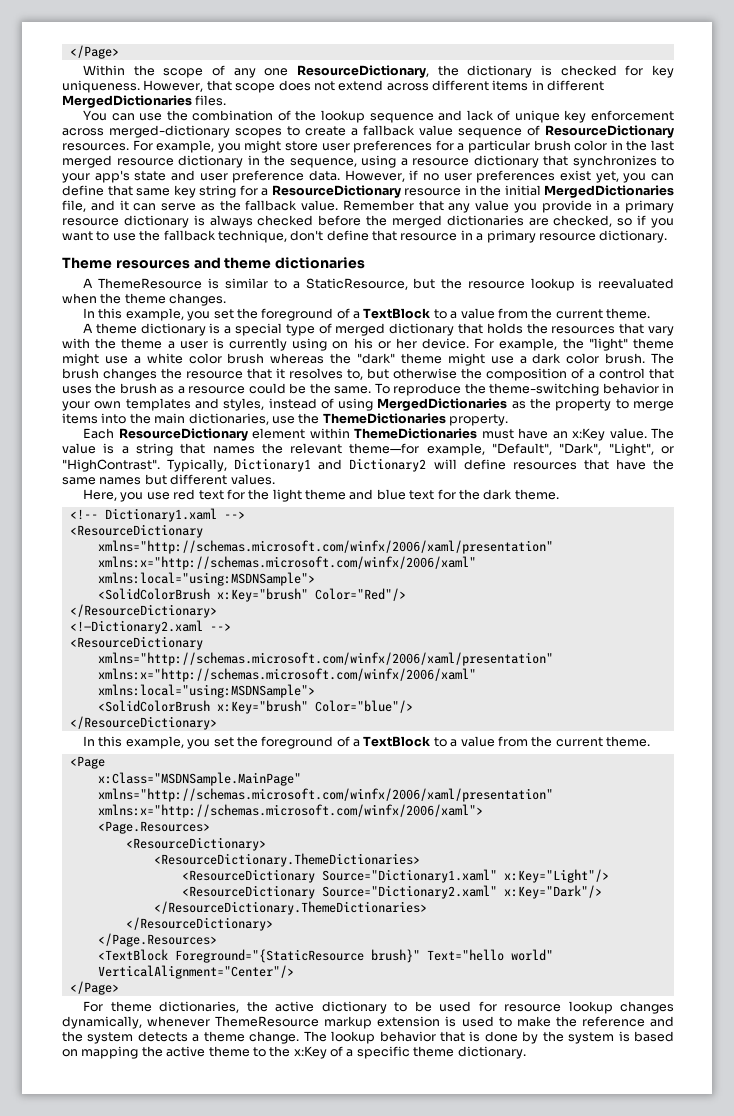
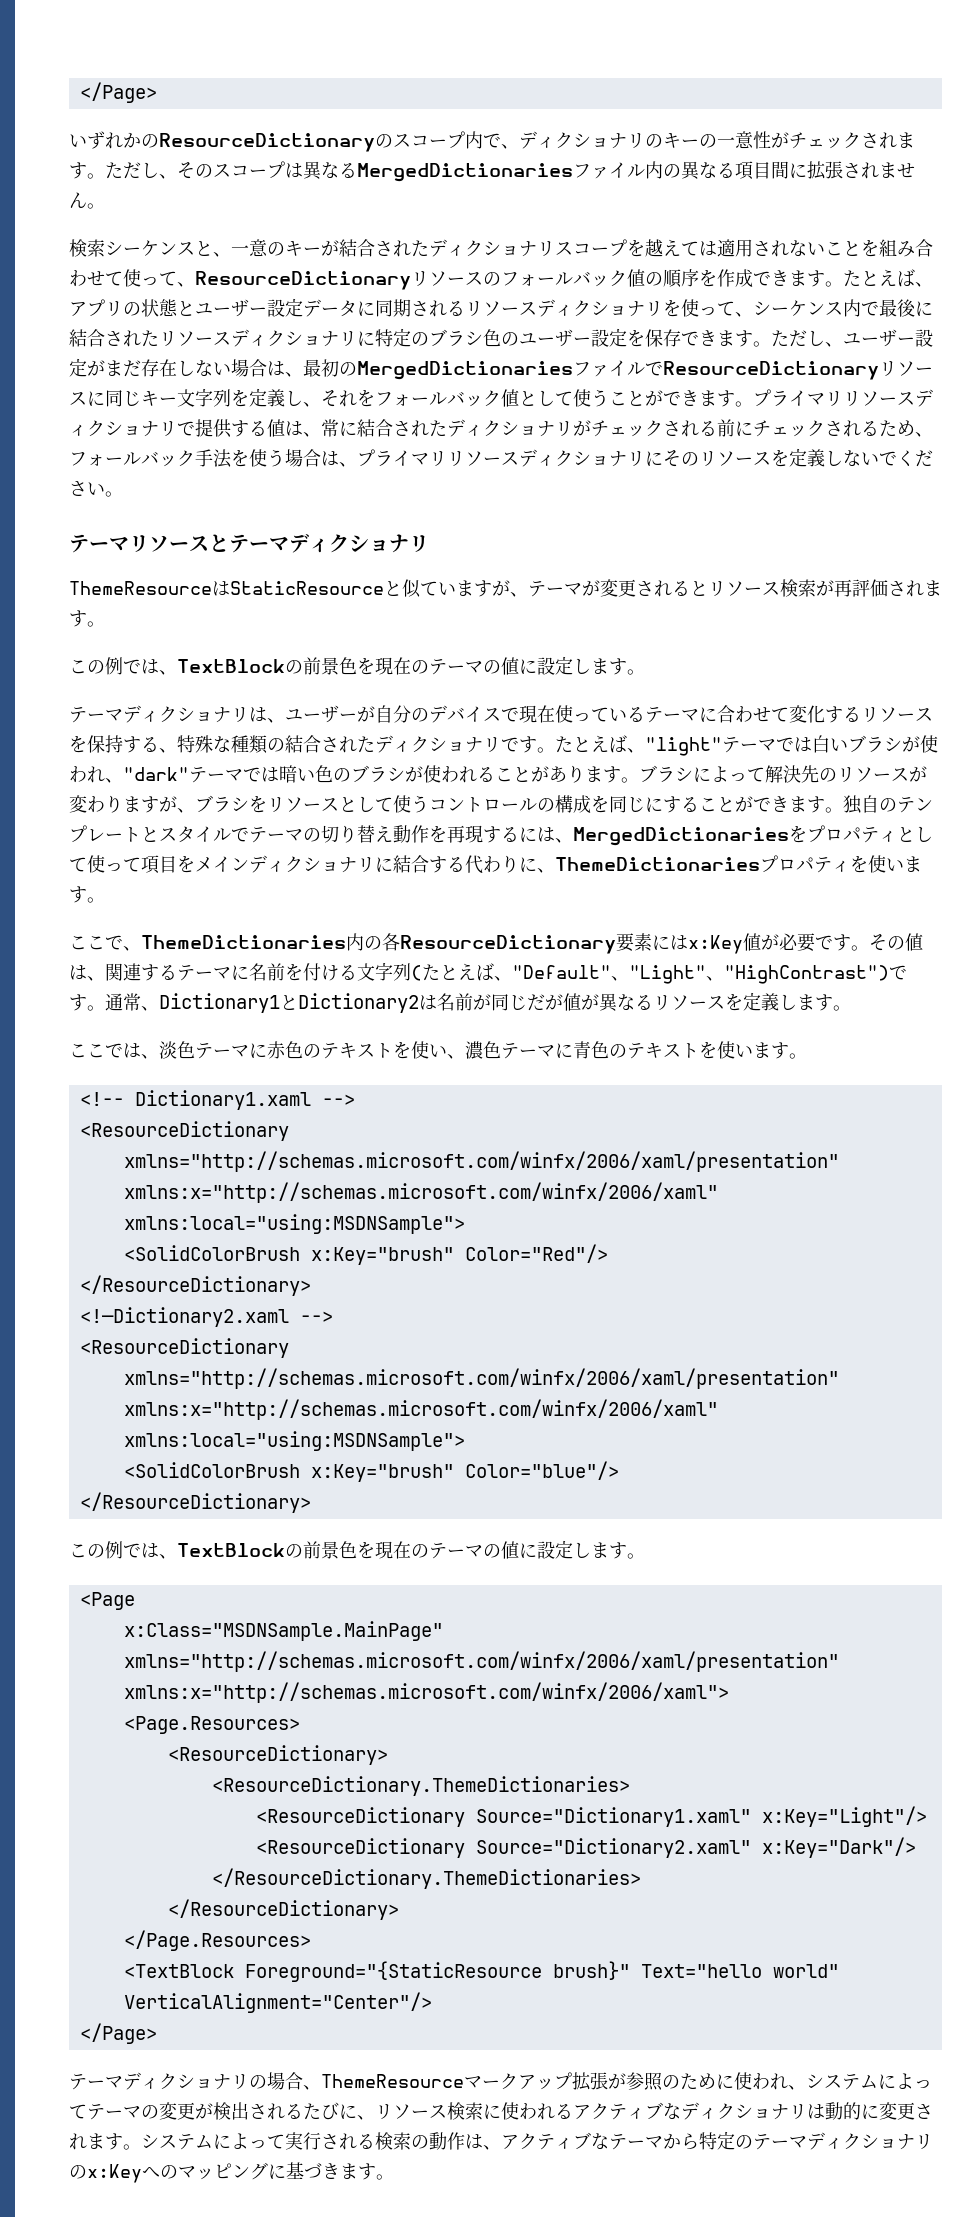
[69,45,119,59] [83,65,674,78] [62,80,605,93] [62,95,227,108] [83,110,674,123] [62,125,674,138] [62,140,675,153] [62,155,674,168] [62,170,674,183] [62,185,674,198] [62,200,674,213] [62,215,674,228] [62,230,668,243] [62,257,366,269] [83,278,674,291] [62,293,227,306] [83,308,651,321] [83,323,674,336] [62,338,674,351] [62,353,674,366] [62,368,674,381] [62,383,674,396] [62,398,674,411] [62,413,508,426] [83,428,674,441] [62,443,674,456] [62,458,675,472] [62,474,275,485] [83,489,559,502] </Page> // Within the scope of any one ResourceDictionary, the dictionary is checked for key uniqueness. However, that scope does not extend across different items in different MergedDictionaries files. // You can use the combination of the lookup sequence and lack of unique key enforcement across merged-dictionary scopes to create a fallback value sequence of ResourceDictionary resources. For example, you might store user preferences for a particular brush color in the last merged resource dictionary in the sequence, using a resource dictionary that synchronizes to your app's state and user preference data. However, if no user preferences exist yet, you can define that same key string for a ResourceDictionary resource in the initial MergedDictionaries file, and it can serve as the fallback value. Remember that any value you provide in a primary resource dictionary is always checked before the merged dictionaries are checked, so if you want to use the fallback technique, don't define that resource in a primary resource dictionary. // Theme resources and theme dictionaries // A ThemeResource is similar to a StaticResource, but the resource lookup is reevaluated when the theme changes. // In this example, you set the foreground of a TextBlock to a value from the current theme. // A theme dictionary is a special type of merged dictionary that holds the resources that vary with the theme a user is currently using on his or her device. For example, the "light" theme might use a white color brush whereas the "dark" theme might use a dark color brush. The brush changes the resource that it resolves to, but otherwise the composition of a control that uses the brush as a resource could be the same. To reproduce the theme-switching behavior in your own templates and styles, instead of using MergedDictionaries as the property to merge items into the main dictionaries, use the ThemeDictionaries property. // Each ResourceDictionary element within ThemeDictionaries must have an x:Key value. The value is a string that names the relevant theme—for example, "Default", "Dark", "Light", or "HighContrast". Typically, Dictionary1 and Dictionary2 will define resources that have the same names but different values. // Here, you use red text for the light theme and blue text for the dark theme. -> [79,82,157,103] [69,131,915,152] [69,161,915,182] [69,192,105,209] [69,239,933,257] [69,269,933,290] [69,298,933,317] [69,328,933,347] [69,358,933,380] [69,388,933,407] [69,419,933,438] [69,448,933,468] [69,481,123,497] [69,533,429,553] [69,579,942,598] [69,610,105,627] [69,656,645,675] [69,705,933,723] [69,735,938,756] [69,765,927,783] [69,795,933,814] [69,825,933,846] [69,855,922,874] [69,886,105,903] [69,933,923,954] [69,962,907,984] [69,992,851,1013] [69,1041,807,1059] </Page> // いずれかのResourceDictionaryのスコープ内で、ディクショナリのキーの一意性がチェックされます。ただし、そのスコープは異なるMergedDictionariesファイル内の異なる項目間に拡張されません。 // 検索シーケンスと、一意のキーが結合されたディクショナリスコープを越えては適用されないことを組み合わせて使って、ResourceDictionaryリソースのフォールバック値の順序を作成できます。たとえば、アプリの状態とユーザー設定データに同期されるリソースディクショナリを使って、シーケンス内で最後に結合されたリソースディクショナリに特定のブラシ色のユーザー設定を保存できます。ただし、ユーザー設定がまだ存在しない場合は、最初のMergedDictionariesファイルでResourceDictionaryリソースに同じキー文字列を定義し、それをフォールバック値として使うことができます。プライマリリソースディクショナリで提供する値は、常に結合されたディクショナリがチェックされる前にチェックされるため、フォールバック手法を使う場合は、プライマリリソースディクショナリにそのリソースを定義しないでください。 // テーマリソースとテーマディクショナリ // ThemeResourceはStaticResourceと似ていますが、テーマが変更されるとリソース検索が再評価されます。 // この例では、TextBlockの前景色を現在のテーマの値に設定します。 // テーマディクショナリは、ユーザーが自分のデバイスで現在使っているテーマに合わせて変化するリソースを保持する、特殊な種類の結合されたディクショナリです。たとえば、"light"テーマでは白いブラシが使われ、"dark"テーマでは暗い色のブラシが使われることがあります。ブラシによって解決先のリソースが変わりますが、ブラシをリソースとして使うコントロールの構成を同じにすることができます。独自のテンプレートとスタイルでテーマの切り替え動作を再現するには、MergedDictionariesをプロパティとして使って項目をメインディクショナリに結合する代わりに、ThemeDictionariesプロパティを使います。 // ここで、ThemeDictionaries内の各ResourceDictionary要素にはx:Key値が必要です。その値は、関連するテーマに名前を付ける文字列(たとえば、"Default"、"Light"、"HighContrast")です。通常、Dictionary1とDictionary2は名前が同じだが値が異なるリソースを定義します。 // ここでは、淡色テーマに赤色のテキストを使い、濃色テーマに青色のテキストを使います。
[83,736,651,749] In this example, you set the foreground of a TextBlock to a value from the current theme. -> [69,1540,645,1559] この例では、TextBlockの前景色を現在のテーマの値に設定します。
[83,1001,674,1014] [62,1016,674,1029] [62,1031,674,1044] [62,1046,526,1059] For theme dictionaries, the active dictionary to be used for resource lookup changes dynamically, whenever ThemeResource markup extension is used to make the reference and the system detects a theme change. The lookup behavior that is done by the system is based on mapping the active theme to the x:Key of a specific theme dictionary. -> [69,2072,932,2091] [69,2102,933,2120] [69,2131,933,2150] [69,2162,394,2183] テーマディクショナリの場合、ThemeResourceマークアップ拡張が参照のために使われ、システムによってテーマの変更が検出されるたびに、リソース検索に使われるアクティブなディクショナリは動的に変更されます。システムによって実行される検索の動作は、アクティブなテーマから特定のテーマディクショナリのx:Keyへのマッピングに基づきます。

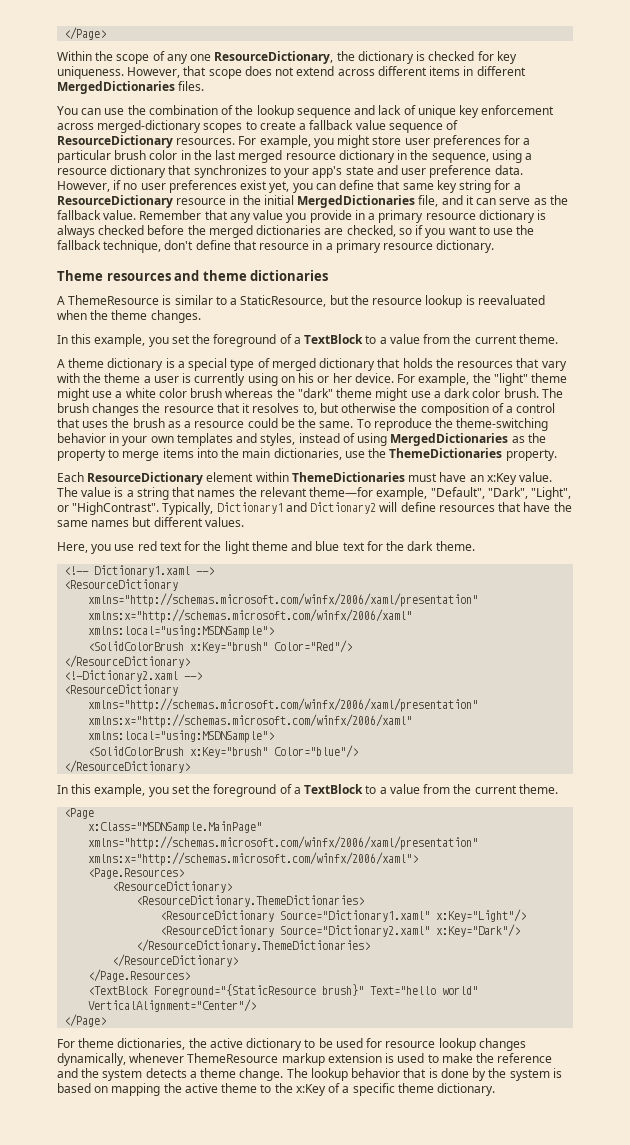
[79,82,157,103] [69,131,915,152] [69,161,915,182] [69,192,105,209] [69,239,933,257] [69,269,933,290] [69,298,933,317] [69,328,933,347] [69,358,933,380] [69,388,933,407] [69,419,933,438] [69,448,933,468] [69,481,123,497] [69,533,429,553] [69,579,942,598] [69,610,105,627] [69,656,645,675] [69,705,933,723] [69,735,938,756] [69,765,927,783] [69,795,933,814] [69,825,933,846] [69,855,922,874] [69,886,105,903] [69,933,923,954] [69,962,907,984] [69,992,851,1013] [69,1041,807,1059] </Page> // いずれかのResourceDictionaryのスコープ内で、ディクショナリのキーの一意性がチェックされます。ただし、そのスコープは異なるMergedDictionariesファイル内の異なる項目間に拡張されません。 // 検索シーケンスと、一意のキーが結合されたディクショナリスコープを越えては適用されないことを組み合わせて使って、ResourceDictionaryリソースのフォールバック値の順序を作成できます。たとえば、アプリの状態とユーザー設定データに同期されるリソースディクショナリを使って、シーケンス内で最後に結合されたリソースディクショナリに特定のブラシ色のユーザー設定を保存できます。ただし、ユーザー設定がまだ存在しない場合は、最初のMergedDictionariesファイルでResourceDictionaryリソースに同じキー文字列を定義し、それをフォールバック値として使うことができます。プライマリリソースディクショナリで提供する値は、常に結合されたディクショナリがチェックされる前にチェックされるため、フォールバック手法を使う場合は、プライマリリソースディクショナリにそのリソースを定義しないでください。 // テーマリソースとテーマディクショナリ // ThemeResourceはStaticResourceと似ていますが、テーマが変更されるとリソース検索が再評価されます。 // この例では、TextBlockの前景色を現在のテーマの値に設定します。 // テーマディクショナリは、ユーザーが自分のデバイスで現在使っているテーマに合わせて変化するリソースを保持する、特殊な種類の結合されたディクショナリです。たとえば、"light"テーマでは白いブラシが使われ、"dark"テーマでは暗い色のブラシが使われることがあります。ブラシによって解決先のリソースが変わりますが、ブラシをリソースとして使うコントロールの構成を同じにすることができます。独自のテンプレートとスタイルでテーマの切り替え動作を再現するには、MergedDictionariesをプロパティとして使って項目をメインディクショナリに結合する代わりに、ThemeDictionariesプロパティを使います。 // ここで、ThemeDictionaries内の各ResourceDictionary要素にはx:Key値が必要です。その値は、関連するテーマに名前を付ける文字列(たとえば、"Default"、"Light"、"HighContrast")です。通常、Dictionary1とDictionary2は名前が同じだが値が異なるリソースを定義します。 // ここでは、淡色テーマに赤色のテキストを使い、濃色テーマに青色のテキストを使います。 -> [64,27,107,40] [57,51,517,64] [57,66,526,79] [57,81,205,94] [57,105,555,118] [57,120,459,133] [57,135,531,148] [57,150,533,163] [57,165,523,178] [57,180,521,193] [57,195,568,208] [57,210,547,223] [57,225,535,238] [57,240,495,253] [57,270,329,281] [57,295,545,308] [57,310,201,323] [57,334,558,347] [57,358,567,371] [57,373,568,386] [57,388,563,401] [57,403,556,416] [57,418,549,431] [57,433,546,446] [57,448,557,461] [57,472,553,485] [57,487,572,500] [57,502,572,515] [57,517,244,527] [57,541,475,554] </Page> // Within the scope of any one ResourceDictionary, the dictionary is checked for key uniqueness. However, that scope does not extend across different items in different MergedDictionaries files. // You can use the combination of the lookup sequence and lack of unique key enforcement across merged-dictionary scopes to create a fallback value sequence of ResourceDictionary resources. For example, you might store user preferences for a particular brush color in the last merged resource dictionary in the sequence, using a resource dictionary that synchronizes to your app's state and user preference data. However, if no user preferences exist yet, you can define that same key string for a ResourceDictionary resource in the initial MergedDictionaries file, and it can serve as the fallback value. Remember that any value you provide in a primary resource dictionary is always checked before the merged dictionaries are checked, so if you want to use the fallback technique, don't define that resource in a primary resource dictionary. // Theme resources and theme dictionaries // A ThemeResource is similar to a StaticResource, but the resource lookup is reevaluated when the theme changes. // In this example, you set the foreground of a TextBlock to a value from the current theme. // A theme dictionary is a special type of merged dictionary that holds the resources that vary with the theme a user is currently using on his or her device. For example, the "light" theme might use a white color brush whereas the "dark" theme might use a dark color brush. The brush changes the resource that it resolves to, but otherwise the composition of a control that uses the brush as a resource could be the same. To reproduce the theme-switching behavior in your own templates and styles, instead of using MergedDictionaries as the property to merge items into the main dictionaries, use the ThemeDictionaries property. // Each ResourceDictionary element within ThemeDictionaries must have an x:Key value. The value is a string that names the relevant theme—for example, "Default", "Dark", "Light", or "HighContrast". Typically, Dictionary1 and Dictionary2 will define resources that have the same names but different values. // Here, you use red text for the light theme and blue text for the dark theme.
[69,1540,645,1559] この例では、TextBlockの前景色を現在のテーマの値に設定します。 -> [57,784,558,797] In this example, you set the foreground of a TextBlock to a value from the current theme.
[69,2072,932,2091] [69,2102,933,2120] [69,2131,933,2150] [69,2162,394,2183] テーマディクショナリの場合、ThemeResourceマークアップ拡張が参照のために使われ、システムによってテーマの変更が検出されるたびに、リソース検索に使われるアクティブなディクショナリは動的に変更されます。システムによって実行される検索の動作は、アクティブなテーマから特定のテーマディクショナリのx:Keyへのマッピングに基づきます。 -> [57,1038,526,1051] [57,1053,553,1066] [57,1068,562,1081] [57,1083,496,1096] For theme dictionaries, the active dictionary to be used for resource lookup changes dynamically, whenever ThemeResource markup extension is used to make the reference and the system detects a theme change. The lookup behavior that is done by the system is based on mapping the active theme to the x:Key of a specific theme dictionary.

